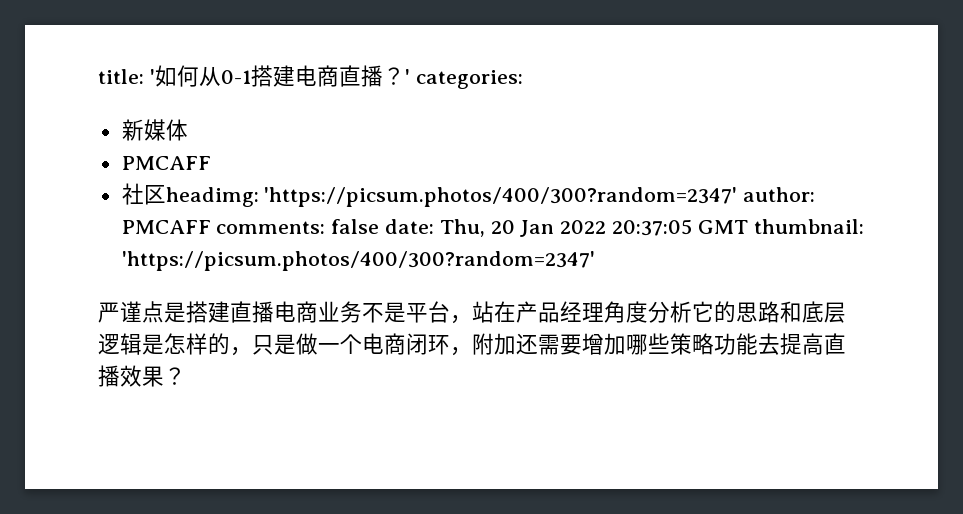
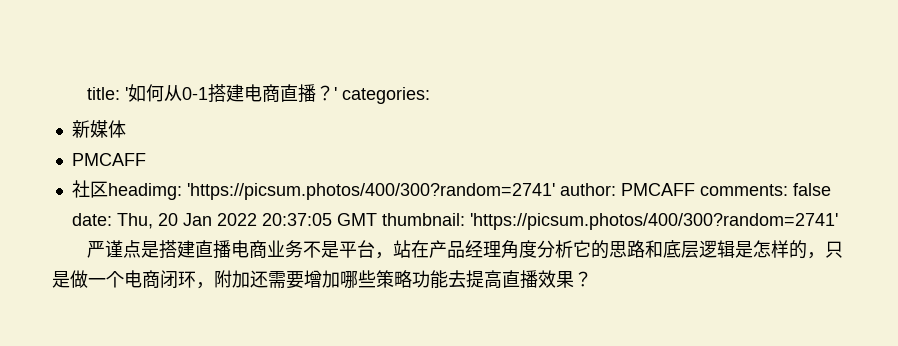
[264,187,738,207] 'https://picsum.photos/400/300?random=2347' -> [186,183,555,200] 'https://picsum.photos/400/300?random=2741'
[121,251,595,271] 'https://picsum.photos/400/300?random=2347' -> [469,213,838,230] 'https://picsum.photos/400/300?random=2741'

